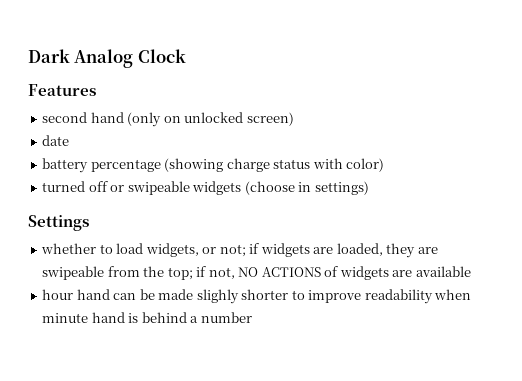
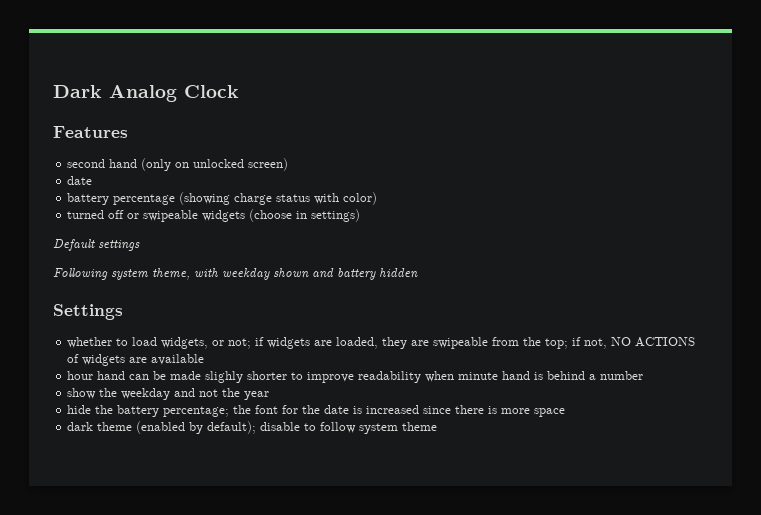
(369, 188) none -> [53,239,140,251] [53,268,418,280] // Default settings // Following system theme, with weekday shown and battery hidden
(252, 317) none -> [67,388,270,400] [67,405,566,417] [67,421,438,434] // show the weekday and not the year // hide the battery percentage; the font for the date is increased since there is more space // dark theme (enabled by default); disable to follow system theme

